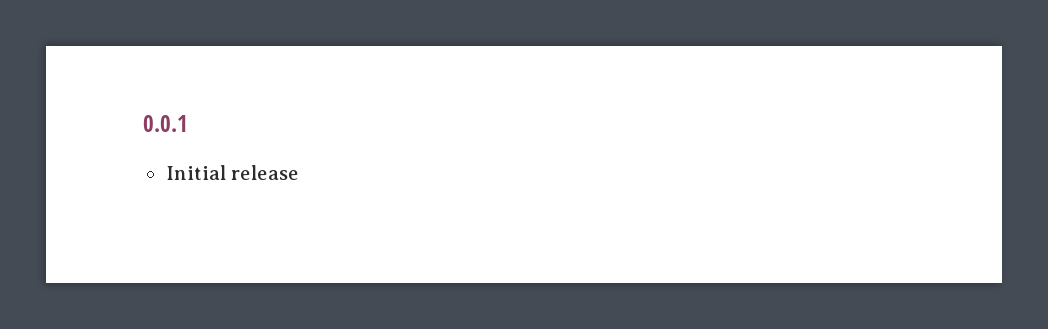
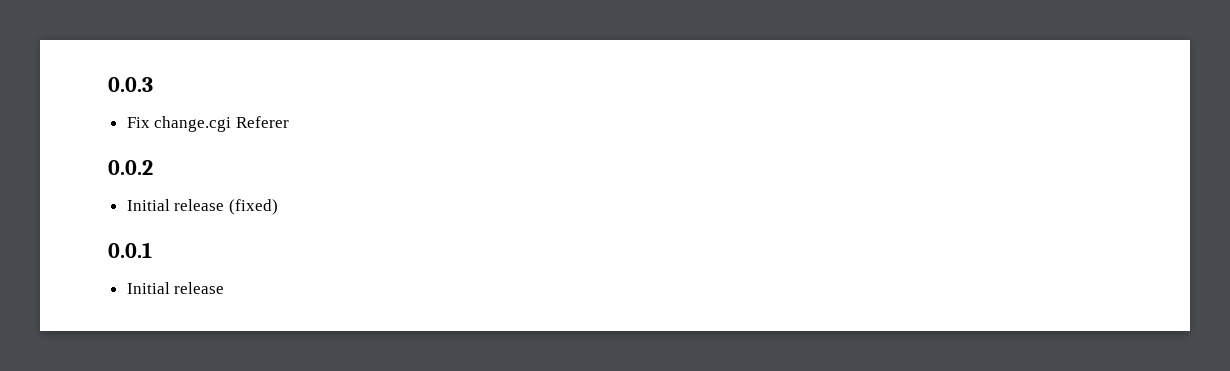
(143, 123) none -> [108,77,153,92] [126,116,289,132] [108,160,153,175] [126,199,278,215] 0.0.3 // Fix change.cgi Referer // 0.0.2 // Initial release (fixed) //

